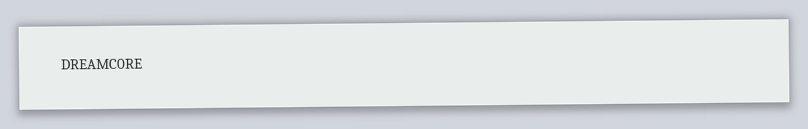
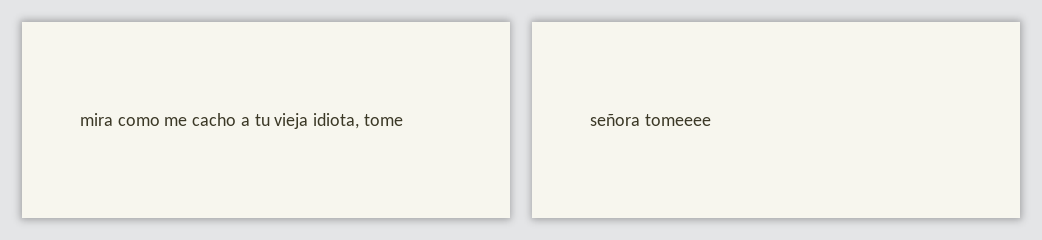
[60,58,143,70] DREAMC0RE -> [80,113,711,129] mira como me cacho a tu vieja idiota, tome señora tomeeee

